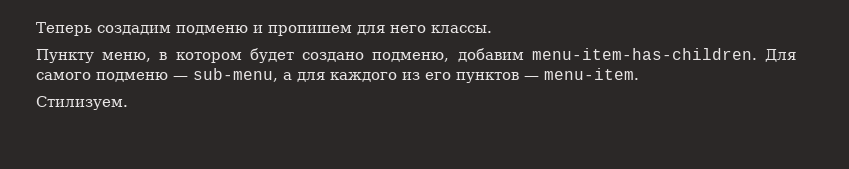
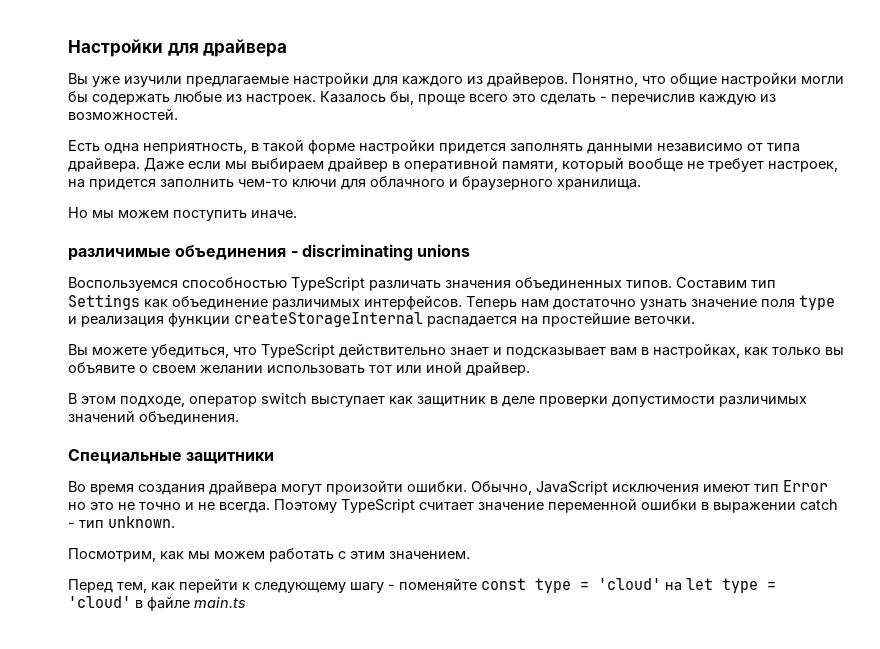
[36,22,492,36] [36,48,796,63] [36,68,639,83] [36,96,128,110] Теперь создадим подменю и пропишем для него классы. // Пункту меню, в котором будет создано подменю, добавим menu-item-has-children. Для самого подменю — sub-menu, а для каждого из его пунктов — menu-item. // Стилизуем. -> [68,39,288,57] [68,72,844,87] [68,91,776,105] [68,108,178,120] [68,139,800,154] [68,157,838,172] [68,176,641,190] [68,207,297,221] [68,244,471,261] [68,277,776,291] [68,294,835,310] [68,312,695,327] [68,343,844,358] [68,361,530,376] [68,393,807,407] [68,410,239,425] [68,449,275,464] [68,480,828,495] [68,498,838,513] [68,516,175,528] [68,548,470,562] [68,578,776,593] [68,596,246,611] Настройки для драйвера // Вы уже изучили предлагаемые настройки для каждого из драйверов. Понятно, что общие настройки могли бы содержать любые из настроек. Казалось бы, проще всего это сделать - перечислив каждую из возможностей. // Есть одна неприятность, в такой форме настройки придется заполнять данными независимо от типа драйвера. Даже если мы выбираем драйвер в оперативной памяти, который вообще не требует настроек, на придется заполнить чем-то ключи для облачного и браузерного хранилища. // Но мы можем поступить иначе. // различимые объединения - discriminating unions // Воспользуемся способностью TypeScript различать значения объединенных типов. Составим тип Settings как объединение различимых интерфейсов. Теперь нам достаточно узнать значение поля type и реализация функции createStorageInternal распадается на простейшие веточки. // Вы можете убедиться, что TypeScript действительно знает и подсказывает вам в настройках, как только вы объявите о своем желании использовать тот или иной драйвер. // В этом подходе, оператор switch выступает как защитник в деле проверки допустимости различимых значений объединения. // Специальные защитники // Во время создания драйвера могут произойти ошибки. Обычно, JavaScript исключения имеют тип Error но это не точно и не всегда. Поэтому TypeScript считает значение переменной ошибки в выражении catch - тип unknown. // Посмотрим, как мы можем работать с этим значением. // Перед тем, как перейти к следующему шагу - поменяйте const type = 'cloud' на let type = 'cloud' в файле main.ts

